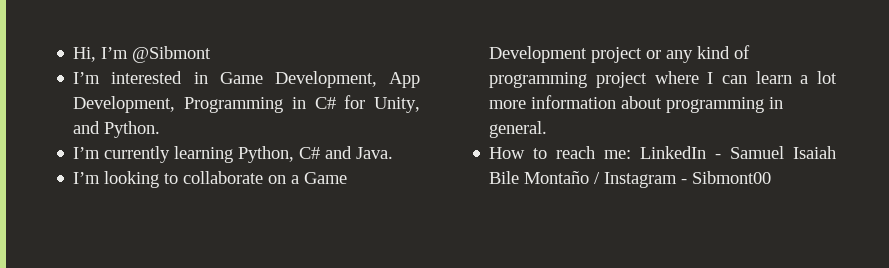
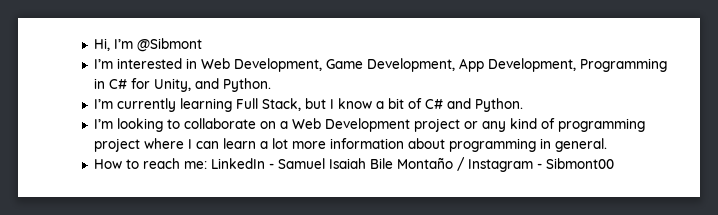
(208, 78) none -> [200,58,322,72] Web Development,
[238,146,295,163] Python, -> [235,98,422,111] Full Stack, but I know a bit of
[356,147,394,159] Java. -> [474,98,523,112] Python.
[304,172,348,184] Game -> [291,118,321,129] Web

